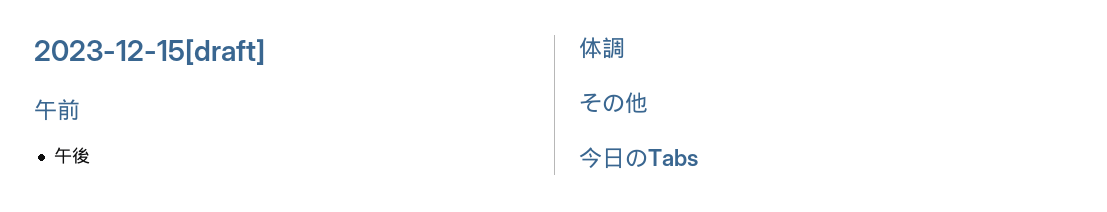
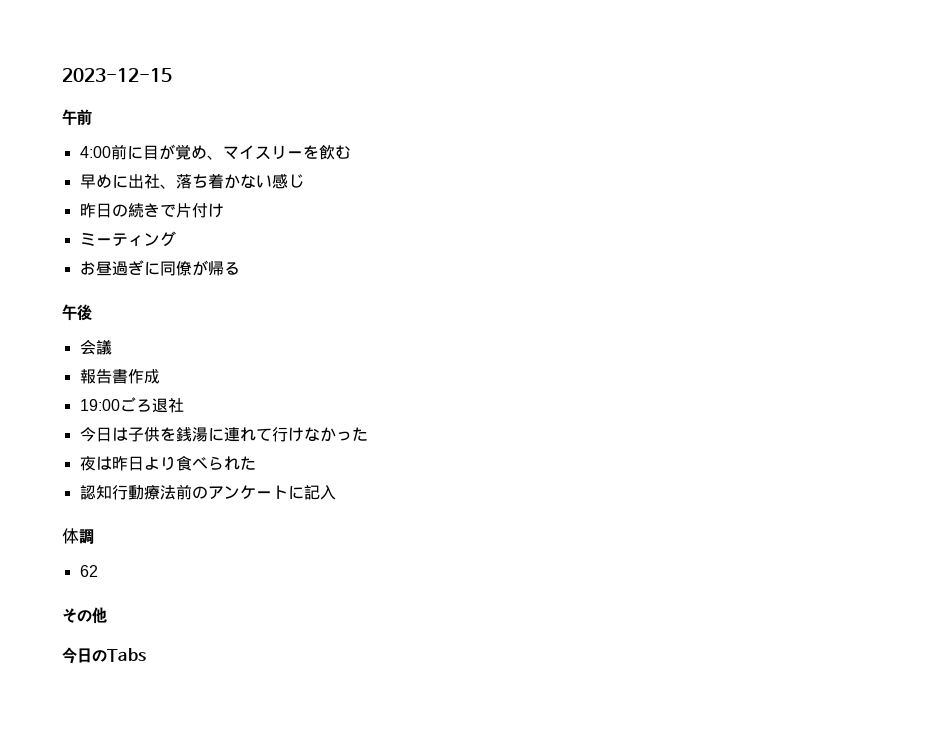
[34,39,265,65] 2023-12-15[draft] -> [62,68,172,82] 2023-12-15
[53,147,90,164] 午後 -> [79,144,351,160] [79,173,304,189] [79,203,224,218] [79,231,176,247] [79,260,240,276] [62,304,92,321] [79,339,112,355] [79,369,160,384] [79,397,184,413] [79,427,368,442] [79,455,256,471] [79,484,336,500] 4:00前に目が覚め、マイスリーを飲む // 早めに出社、落ち着かない感じ // 昨日の続きで片付け // ミーティング // お昼過ぎに同僚が帰る // 午後 // 会議 // 報告書作成 // 19:00ごろ退社 // 今日は子供を銭湯に連れて行けなかった // 夜は昨日より食べられた // 認知行動療法前のアンケートに記入
(625, 48) none -> [79,565,98,577] // 62

